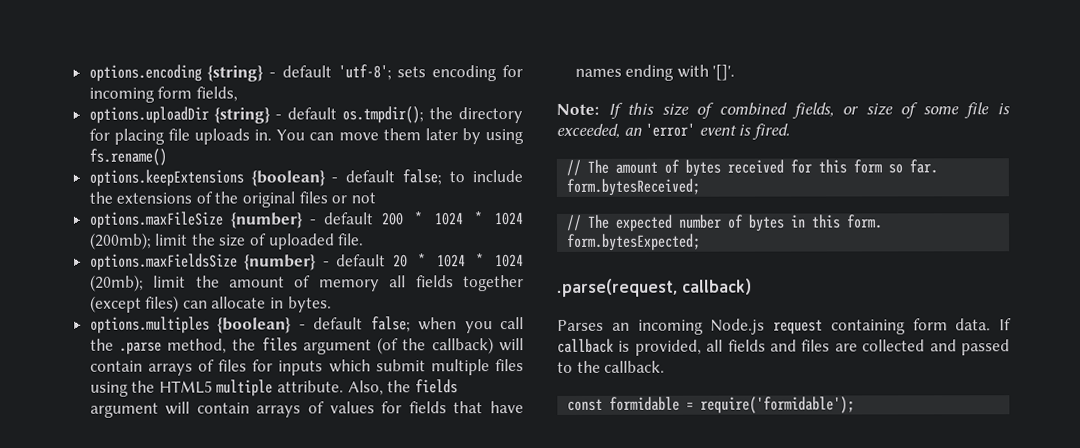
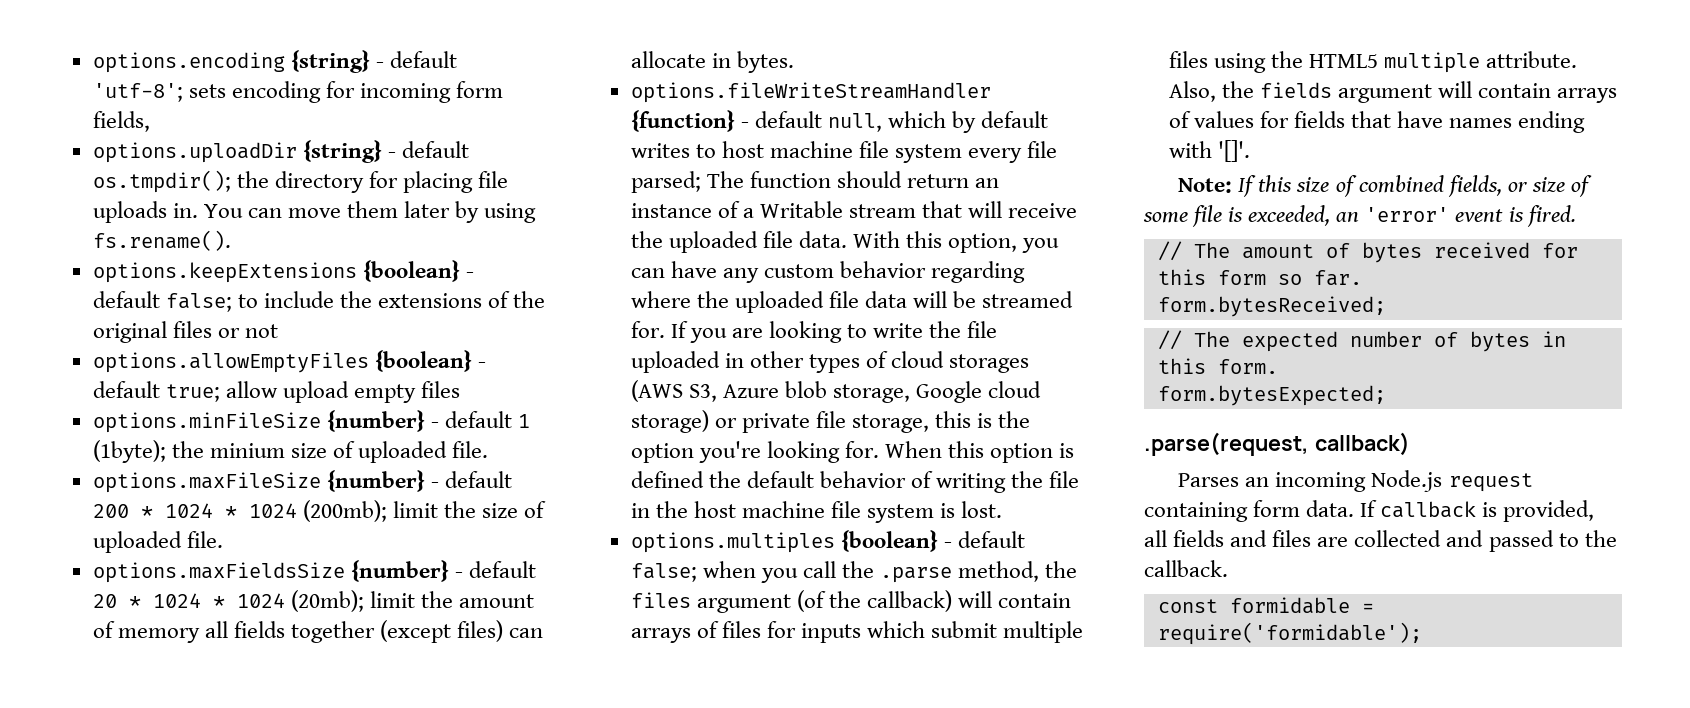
[88,148,167,166] fs.rename() -> [92,230,231,251] fs.rename().
(376, 198) none -> [92,350,486,373] [92,381,461,403] [92,410,531,433] [92,440,489,463] // options.allowEmptyFiles {boolean} - default true; allow upload empty files // options.minFileSize {number} - default 1 (1byte); the minium size of uploaded file.
(332, 304) none -> [630,82,991,103] [630,110,1049,133] [630,141,1058,163] [630,171,1000,193] [630,201,1078,218] [630,231,1060,253] [630,261,1026,283] [630,291,1074,313] [630,321,998,343] [630,351,1030,373] [630,380,1042,403] [630,410,1031,433] [630,441,1075,463] [630,471,1080,493] [630,501,1003,523] // options.fileWriteStreamHandler {function} - default null, which by default writes to host machine file system every file parsed; The function should return an instance of a Writable stream that will receive the uploaded file data. With this option, you can have any custom behavior regarding where the uploaded file data will be streamed for. If you are looking to write the file uploaded in other types of cloud storages (AWS S3, Azure blob storage, Google cloud storage) or private file storage, this is the option you're looking for. When this option is defined the default behavior of writing the file in the host machine file system is lost.

